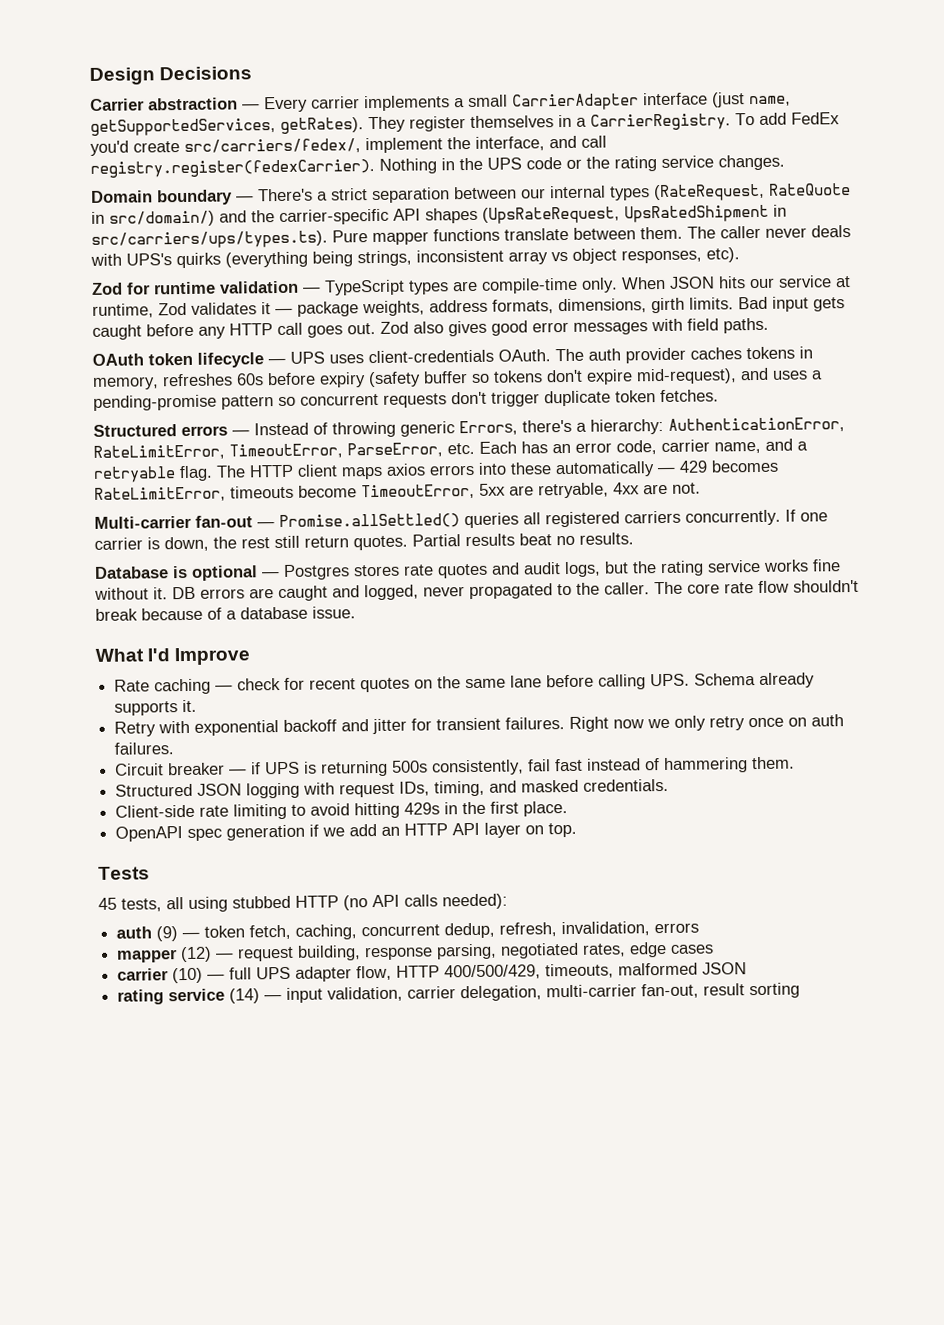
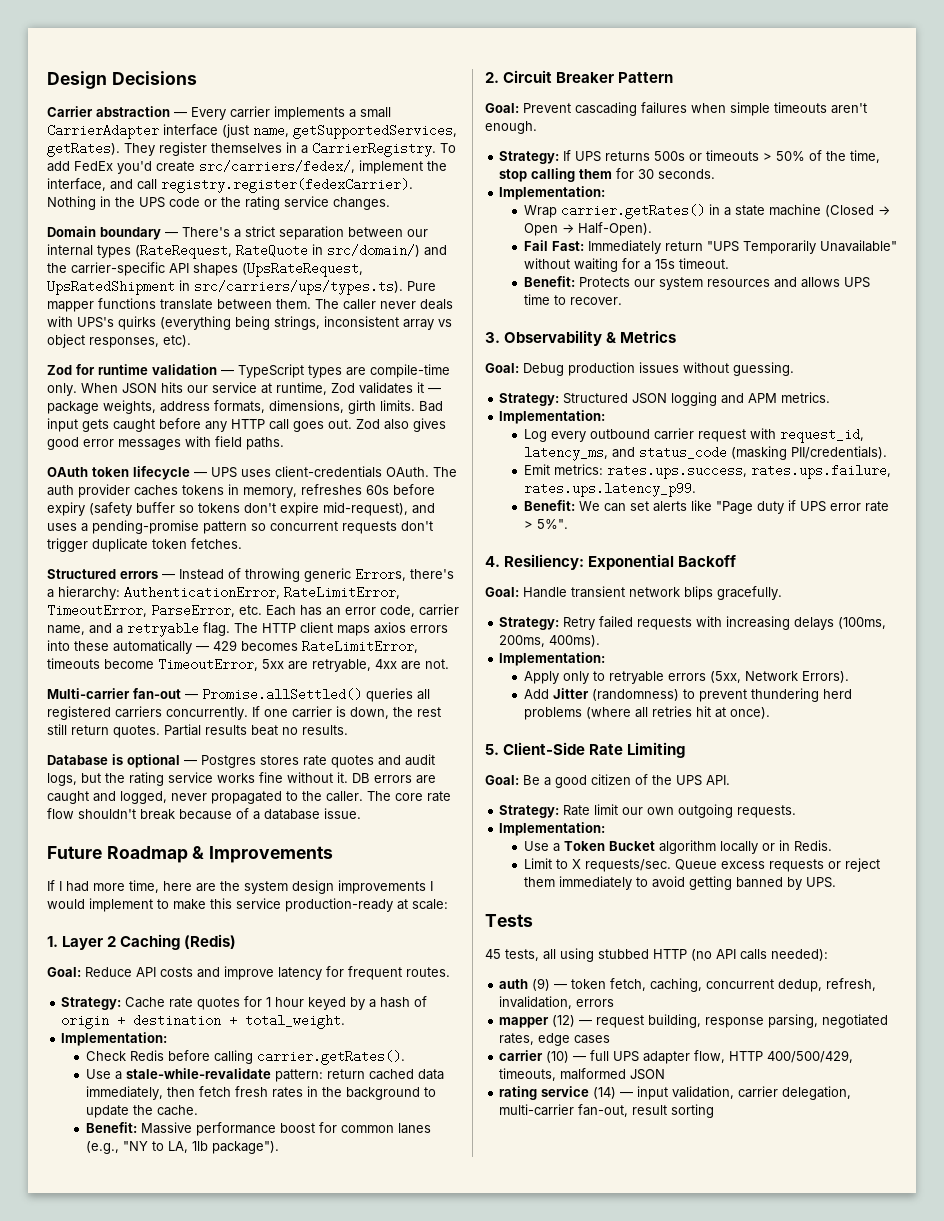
[95,647,252,666] [114,672,816,695] [114,699,198,716] [114,714,845,737] [114,742,175,755] [115,756,796,777] [115,778,670,799] [115,800,569,820] [115,822,578,842] What I'd Improve // Rate caching — check for recent quotes on the same lane before calling UPS. Schema already supports it. // Retry with exponential backoff and jitter for transient failures. Right now we only retry once on auth failures. // Circuit breaker — if UPS is returning 500s consistently, fail fast instead of hammering them. // Structured JSON logging with request IDs, timing, and masked credentials. // Client-side rate limiting to avoid hitting 429s in the first place. // OpenAPI spec generation if we add an HTTP API layer on top. -> [47,846,334,863] [47,880,433,894] [47,898,448,912] [47,934,237,950] [47,966,450,980] [61,996,428,1010] [61,1014,346,1029] [61,1032,168,1046] [85,1050,405,1065] [85,1068,444,1082] [85,1086,436,1100] [85,1105,198,1118] [85,1122,431,1136] [85,1141,279,1154] [485,70,674,83] [485,102,867,116] [485,121,537,134] [499,150,881,164] [499,168,716,182] [499,186,606,200] [523,204,890,219] [523,222,652,236] [523,240,897,254] [523,258,729,272] [523,276,870,290] [523,294,622,305] [485,330,677,346] [485,362,794,376] [499,392,831,406] [499,410,606,424] [523,428,864,443] [523,446,887,461] [523,464,891,479] [523,482,696,497] [523,500,889,514] [523,519,568,529] [485,554,737,570] [485,586,782,600] [499,616,887,630] [499,635,601,647] [499,652,606,666] [523,671,849,684] [523,688,852,702] [523,706,770,720] [485,742,686,758] [485,774,730,788] [499,804,797,818] [499,822,606,836] [523,840,832,854] [523,858,880,872] [523,876,836,890] Future Roadmap & Improvements // If I had more time, here are the system design improvements I would implement to make this service production-ready at scale: // 1. Layer 2 Caching (Redis) // Goal: Reduce API costs and improve latency for frequent routes. // Strategy: Cache rate quotes for 1 hour keyed by a hash of origin + destination + total_weight. // Implementation: // Check Redis before calling carrier.getRates(). // Use a stale-while-revalidate pattern: return cached data immediately, then fetch fresh rates in the background to update the cache. // Benefit: Massive performance boost for common lanes (e.g., "NY to LA, 1lb package"). // 2. Circuit Breaker Pattern // Goal: Prevent cascading failures when simple timeouts aren't enough. // Strategy: If UPS returns 500s or timeouts > 50% of the time, stop calling them for 30 seconds. // Implementation: // Wrap carrier.getRates() in a state machine (Closed → Open → Half-Open). // Fail Fast: Immediately return "UPS Temporarily Unavailable" without waiting for a 15s timeout. // Benefit: Protects our system resources and allows UPS time to recover. // 3. Observability & Metrics // Goal: Debug production issues without guessing. // Strategy: Structured JSON logging and APM metrics. // Implementation: // Log every outbound carrier request with request_id, latency_ms, and status_code (masking PII/credentials). // Emit metrics: rates.ups.success, rates.ups.failure, rates.ups.latency_p99. // Benefit: We can set alerts like "Page duty if UPS error rate > 5%". // 4. Resiliency: Exponential Backoff // Goal: Handle transient network blips gracefully. // Strategy: Retry failed requests with increasing delays (100ms, 200ms, 400ms). // Implementation: // Apply only to retryable errors (5xx, Network Errors). // Add Jitter (randomness) to prevent thundering herd problems (where all retries hit at once). // 5. Client-Side Rate Limiting // Goal: Be a good citizen of the UPS API. // Strategy: Rate limit our own outgoing requests. // Implementation: // Use a Token Bucket algorithm locally or in Redis. // Limit to X requests/sec. Queue excess requests or reject them immediately to avoid getting banned by UPS.

